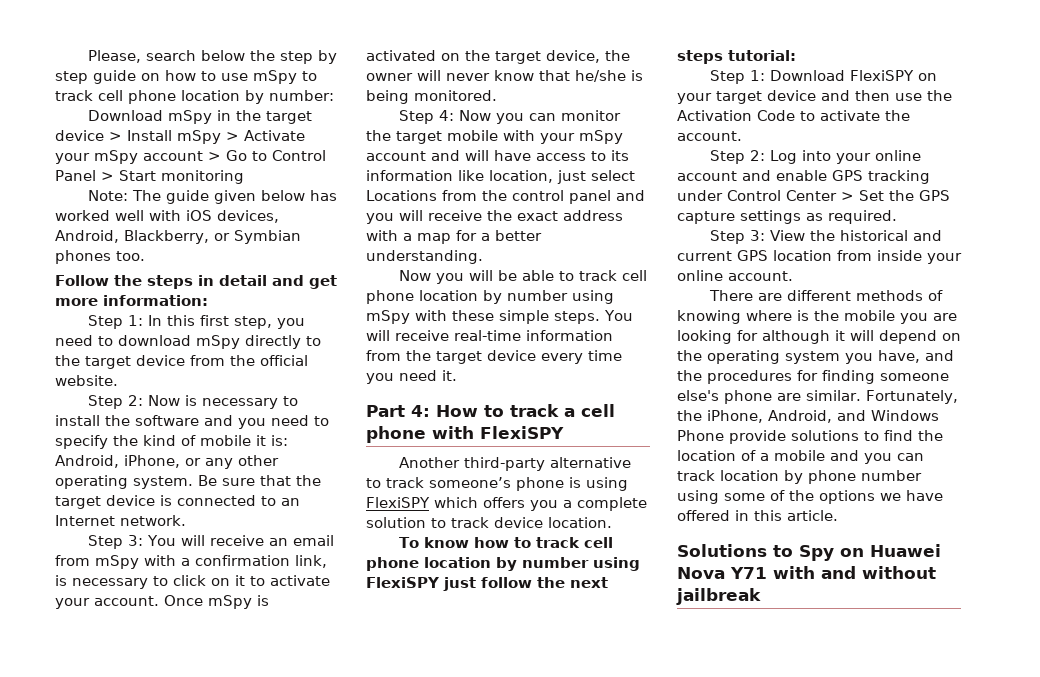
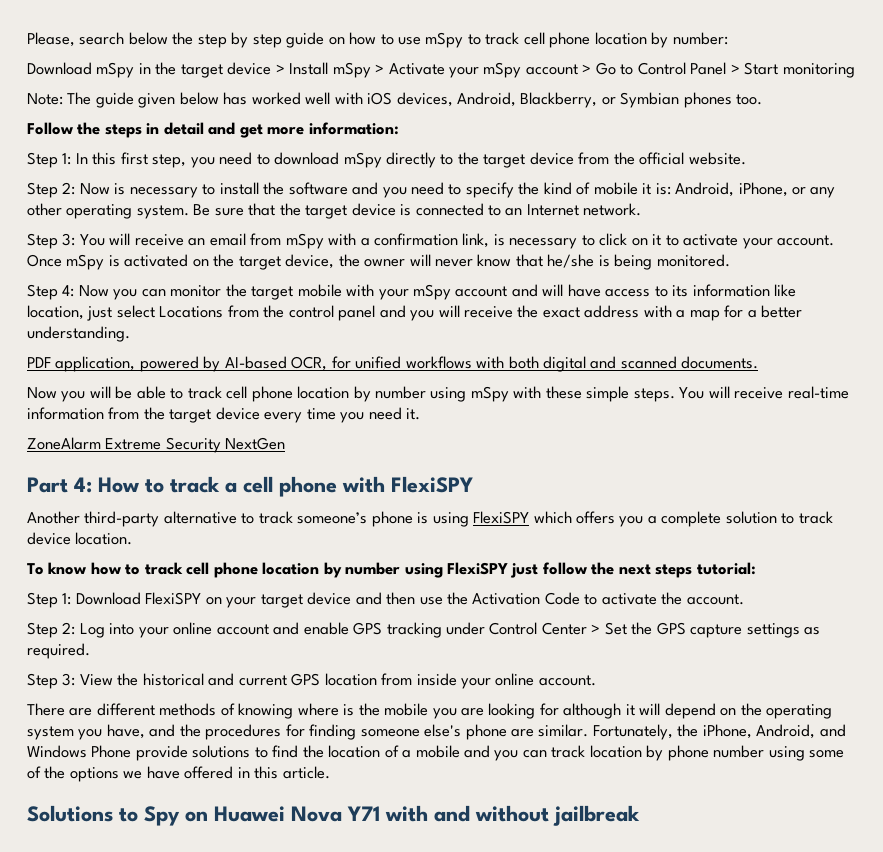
(483, 257) none -> [27,356,759,372] // PDF application, powered by AI-based OCR, for unified workflows with both digital and scanned documents.
(457, 375) none -> [27,437,286,453] // ZoneAlarm Extreme Security NextGen

